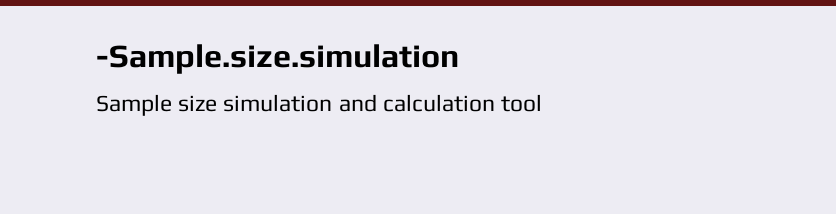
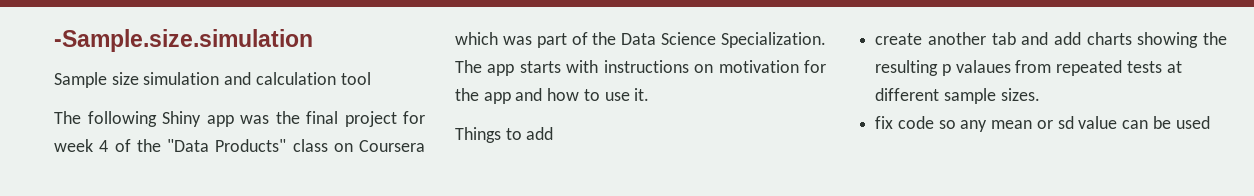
(543, 103) none -> [54,111,425,127] [54,139,425,152] [455,32,826,48] [455,60,826,76] [455,88,650,104] [455,127,554,143] [875,32,1227,48] [875,60,1182,76] [875,88,1040,104] [875,116,1210,132] // The following Shiny app was the final project for week 4 of the "Data Products" class on Coursera which was part of the Data Science Specialization. The app starts with instructions on motivation for the app and how to use it. // Things to add // create another tab and add charts showing the resulting p valaues from repeated tests at different sample sizes. // fix code so any mean or sd value can be used

